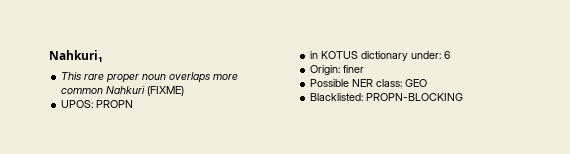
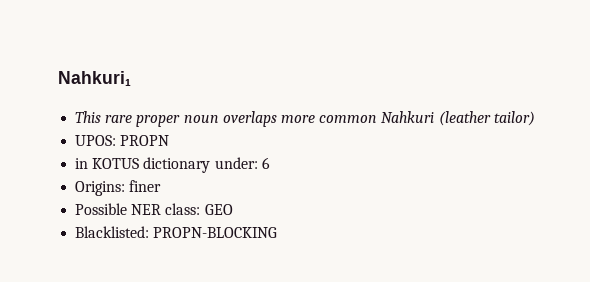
[147,86,185,96] (FIXME) -> [438,111,535,126] (leather tailor)
[310,65,341,75] Origin: -> [75,181,126,196] Origins:

